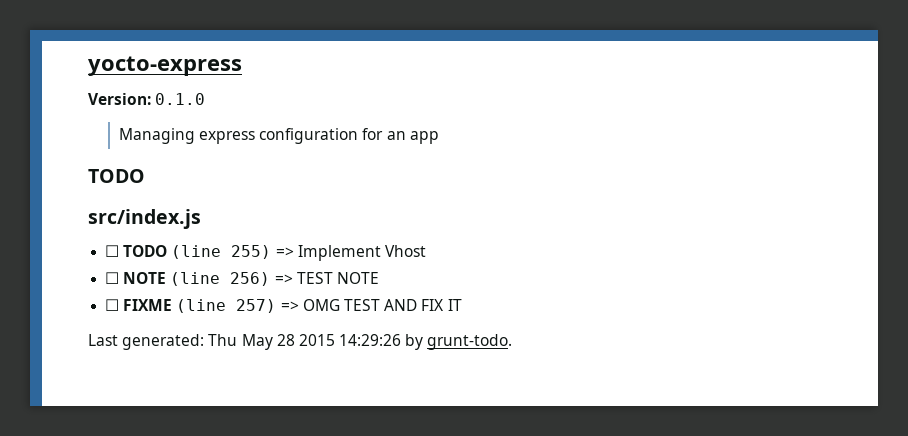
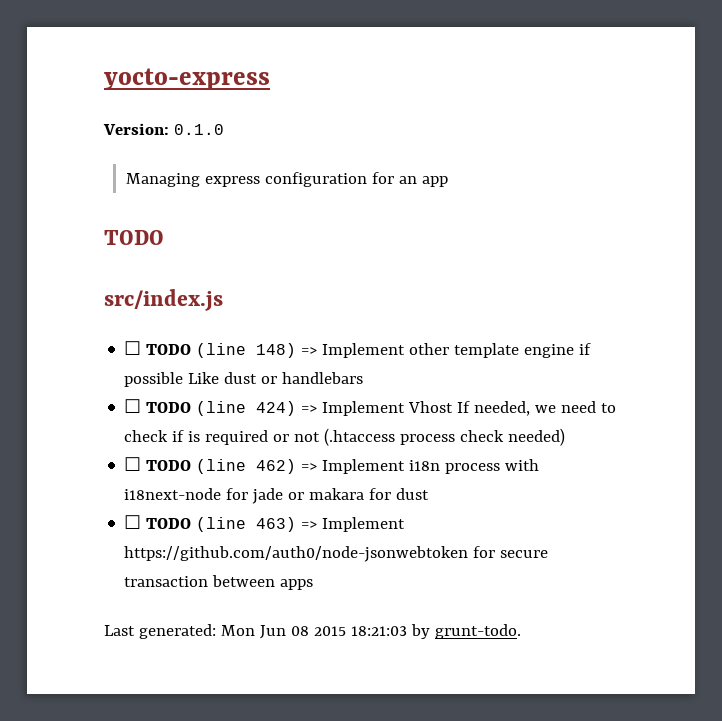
[231,245,426,261] [105,272,379,286] [105,299,462,313] [88,334,402,350] 255) => Implement Vhost // ☐ NOTE (line 256) => TEST NOTE // ☐ FIXME (line 257) => OMG TEST AND FIX IT // Last generated: Thu May 28 2015 14:29:26 -> [256,343,592,358] [124,372,364,387] [124,399,617,416] [124,428,566,446] [124,457,540,474] [124,488,430,504] [124,515,406,532] [124,546,549,562] [124,575,314,590] [104,624,407,639] 148) => Implement other template engine if possible Like dust or handlebars // ☐ TODO (line 424) => Implement Vhost If needed, we need to check if is required or not (.htaccess process check needed) // ☐ TODO (line 462) => Implement i18n process with i18next-node for jade or makara for dust // ☐ TODO (line 463) => Implement https://github.com/auth0/node-jsonwebtoken for secure transaction between apps // Last generated: Mon Jun 08 2015 18:21:03

